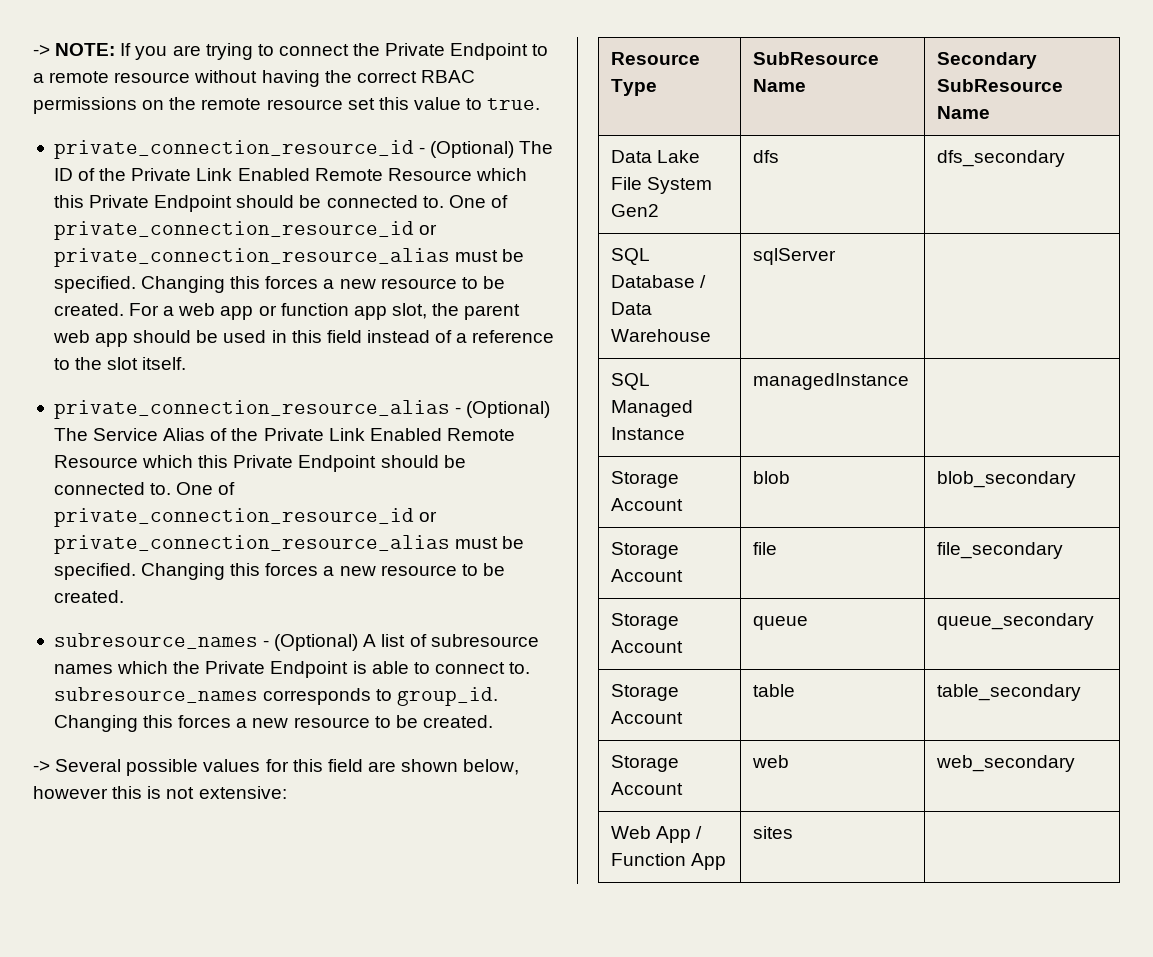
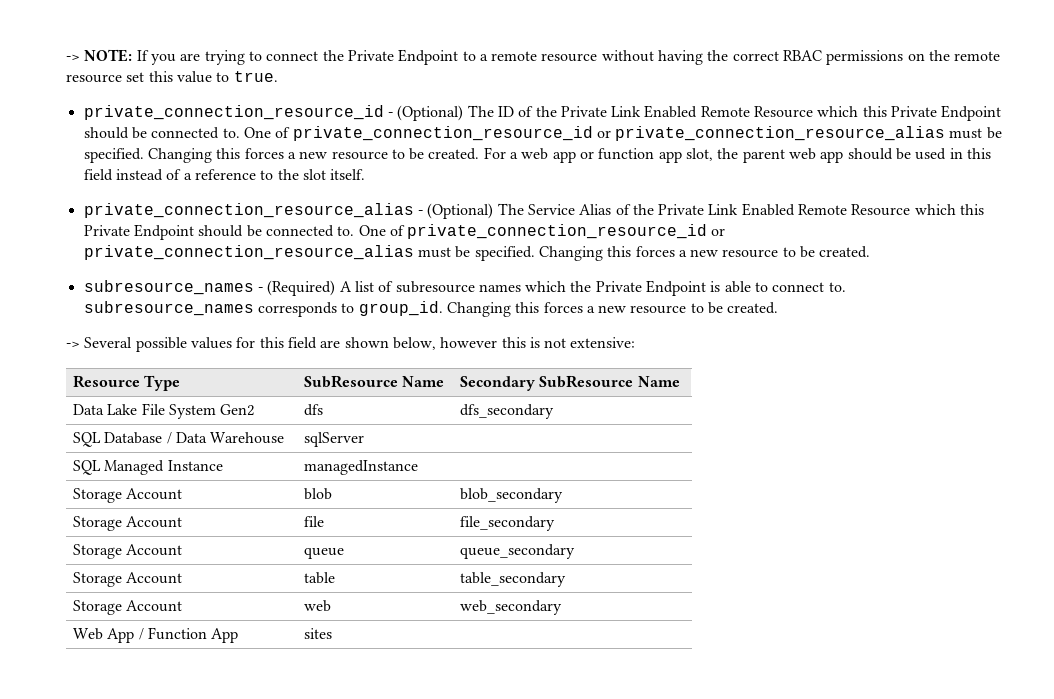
[274,634,359,651] (Optional) -> [267,280,336,296] (Required)

